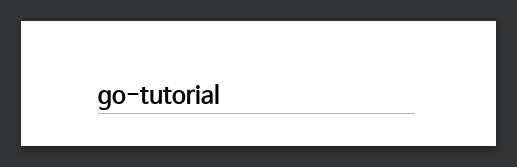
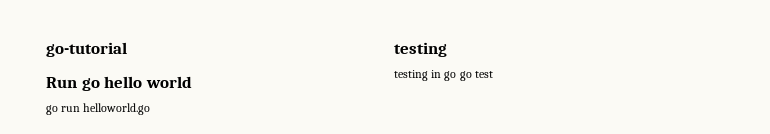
(220, 97) none -> [46,76,192,91] [46,103,151,115] [394,42,447,57] [394,70,493,81] // Run go hello world // go run helloworld.go // testing // testing in go go test

